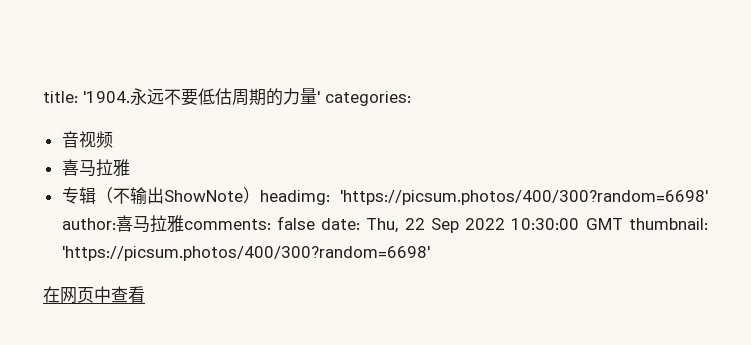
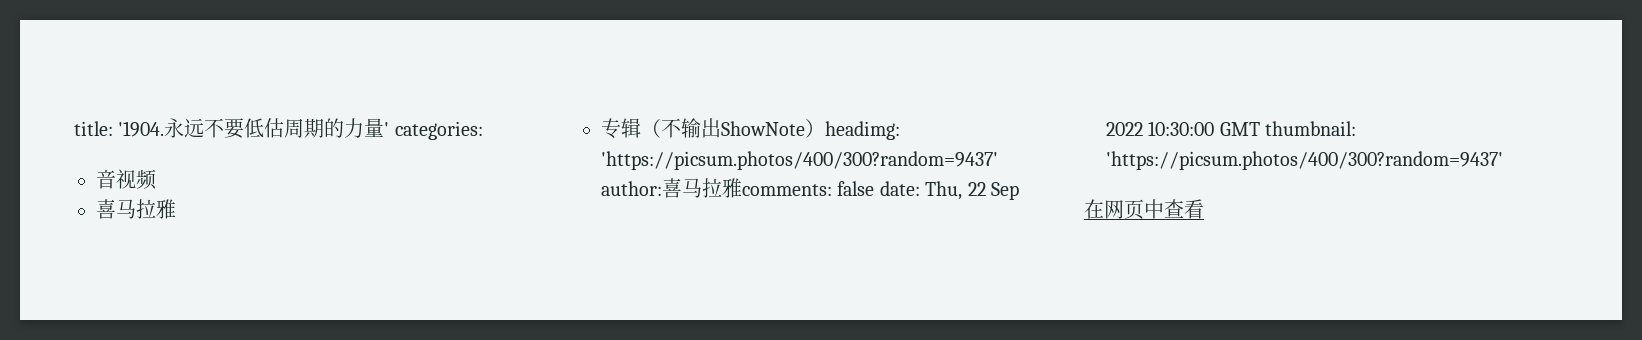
[339,190,708,205] 'https://picsum.photos/400/300?random=6698' -> [601,151,998,170] 'https://picsum.photos/400/300?random=9437'
[61,246,430,261] 'https://picsum.photos/400/300?random=6698' -> [1106,151,1503,170] 'https://picsum.photos/400/300?random=9437'

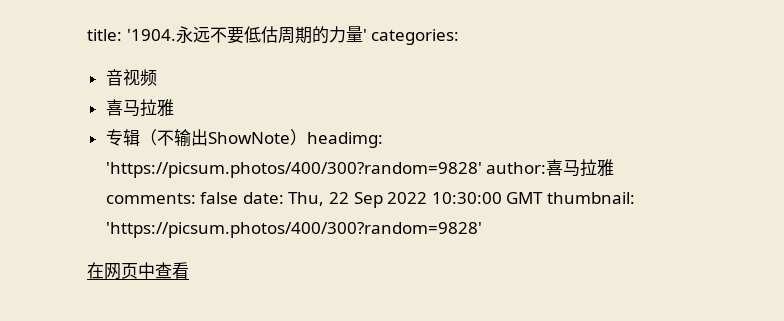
[601,151,998,170] 'https://picsum.photos/400/300?random=9437' -> [105,162,482,178] 'https://picsum.photos/400/300?random=9828'
[1106,151,1503,170] 'https://picsum.photos/400/300?random=9437' -> [105,222,482,238] 'https://picsum.photos/400/300?random=9828'

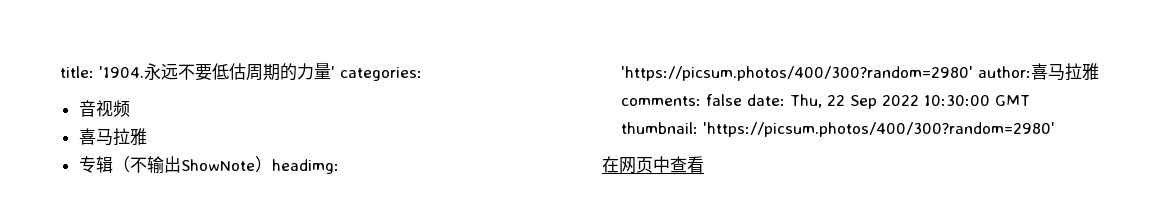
[105,162,482,178] 'https://picsum.photos/400/300?random=9828' -> [620,66,973,81] 'https://picsum.photos/400/300?random=2980'
[105,222,482,238] 'https://picsum.photos/400/300?random=9828' -> [702,122,1055,137] 'https://picsum.photos/400/300?random=2980'

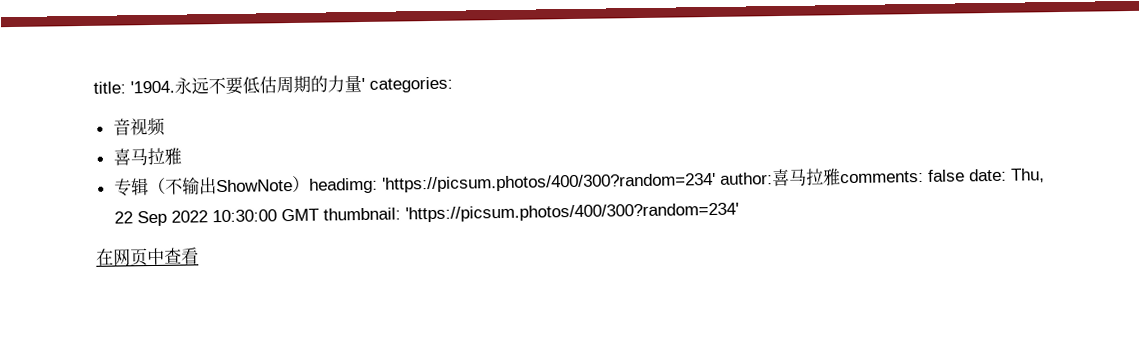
[620,66,973,81] 'https://picsum.photos/400/300?random=2980' -> [381,172,716,193] 'https://picsum.photos/400/300?random=234'
[702,122,1055,137] 'https://picsum.photos/400/300?random=2980' -> [404,202,739,223] 'https://picsum.photos/400/300?random=234'

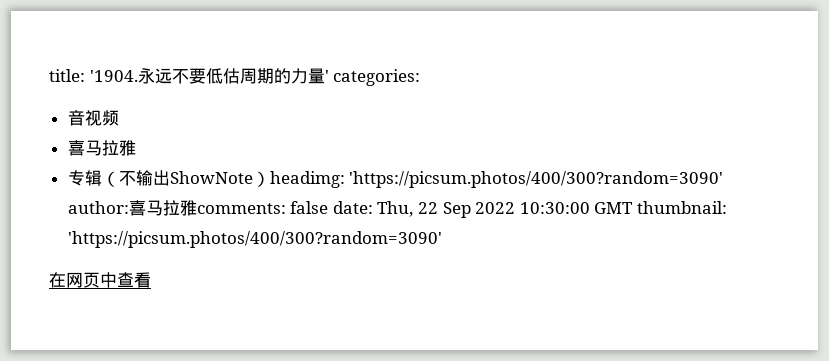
[381,172,716,193] 'https://picsum.photos/400/300?random=234' -> [349,171,724,188] 'https://picsum.photos/400/300?random=3090'
[404,202,739,223] 'https://picsum.photos/400/300?random=234' -> [67,231,442,248] 'https://picsum.photos/400/300?random=3090'

